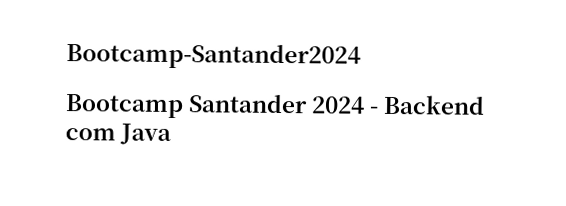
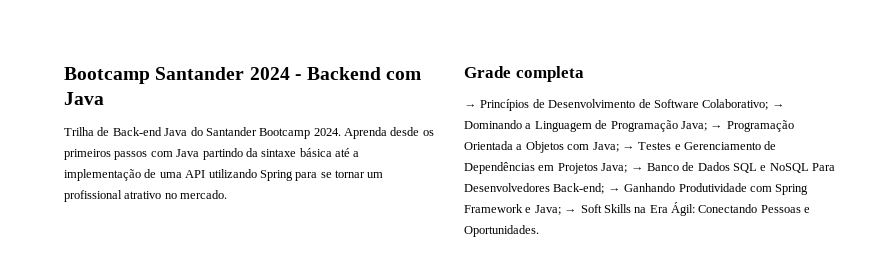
[66,43,361,70] Bootcamp-Santander2024 // -> (64, 75) none
(173, 134) none -> [64,127,434,139] [64,148,360,160] [64,169,384,181] [64,190,228,202] [464,66,584,82] [464,99,785,111] [464,120,794,132] [464,141,777,153] [464,162,836,174] [464,183,809,195] [464,202,811,216] [464,225,539,237] // Trilha de Back-end Java do Santander Bootcamp 2024. Aprenda desde os primeiros passos com Java partindo da sintaxe básica até a implementação de uma API utilizando Spring para se tornar um profissional atrativo no mercado. // Grade completa // → Princípios de Desenvolvimento de Software Colaborativo; → Dominando a Linguagem de Programação Java; → Programação Orientada a Objetos com Java; → Testes e Gerenciamento de Dependências em Projetos Java; → Banco de Dados SQL e NoSQL Para Desenvolvedores Back-end; → Ganhando Produtividade com Spring Framework e Java; → Soft Skills na Era Ágil: Conectando Pessoas e Oportunidades.

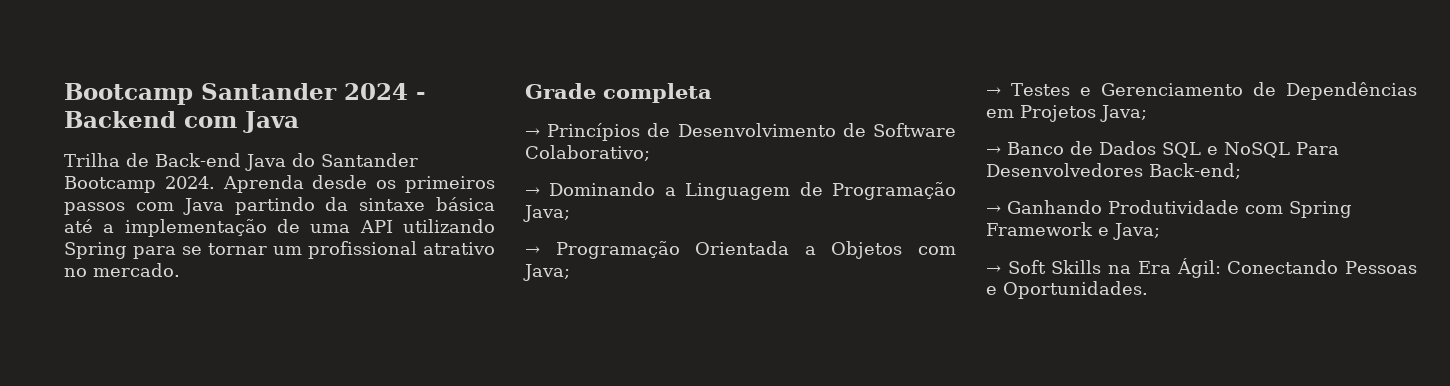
(769, 104) none -> (650, 153) //
(707, 126) none -> (570, 213) //
(619, 147) none -> (570, 272) //
(628, 168) none -> (1147, 113) //
(605, 188) none -> (1241, 171) //
(561, 210) none -> (1160, 231) //

